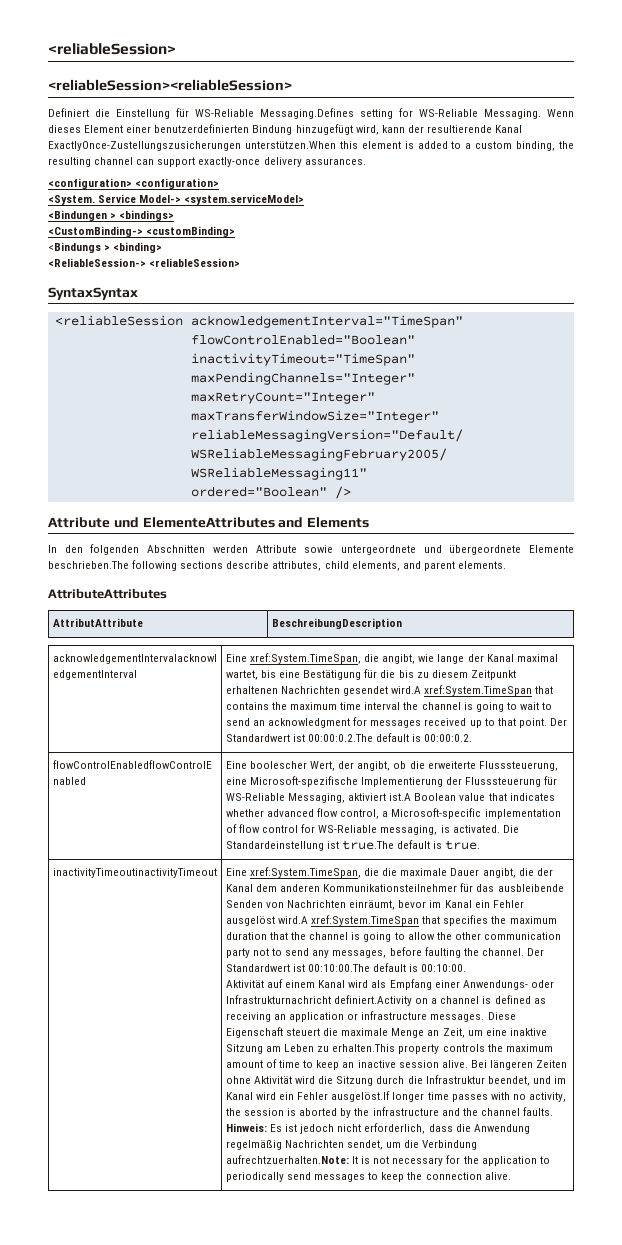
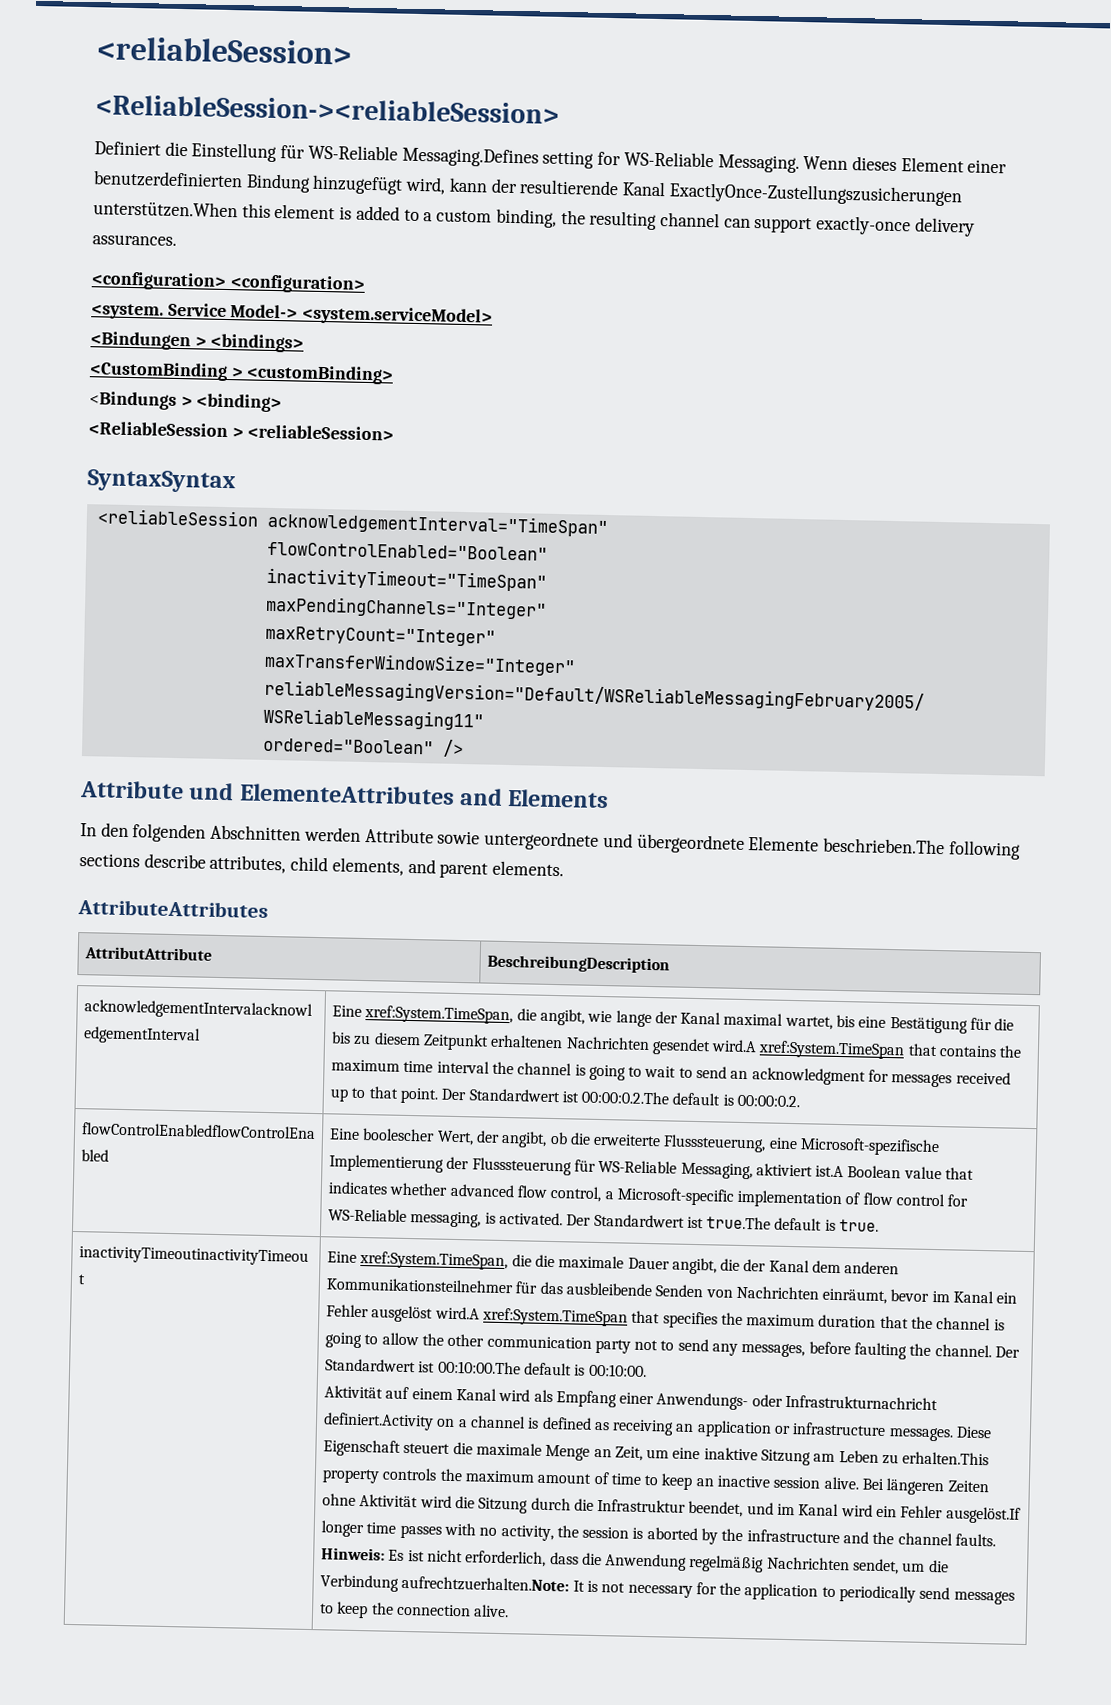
[48,43,176,55] [48,79,292,91] <reliableSession> // <reliableSession><reliableSession> -> [96,36,352,65] [95,94,560,124] <reliableSession> // <ReliableSession-><reliableSession>
[48,195,95,205] <System. -> [91,303,164,320] <system.
[48,226,143,237] <CustomBinding-> -> [89,361,244,382] <CustomBinding >
[48,258,146,267] <ReliableSession-> -> [88,421,244,438] <ReliableSession >
[502,825,519,833] [225,841,324,851] Die Standardeinstellung -> [566,1213,685,1228] Der Standardwert
[300,1124,335,1134] jedoch -> (425, 1556) none

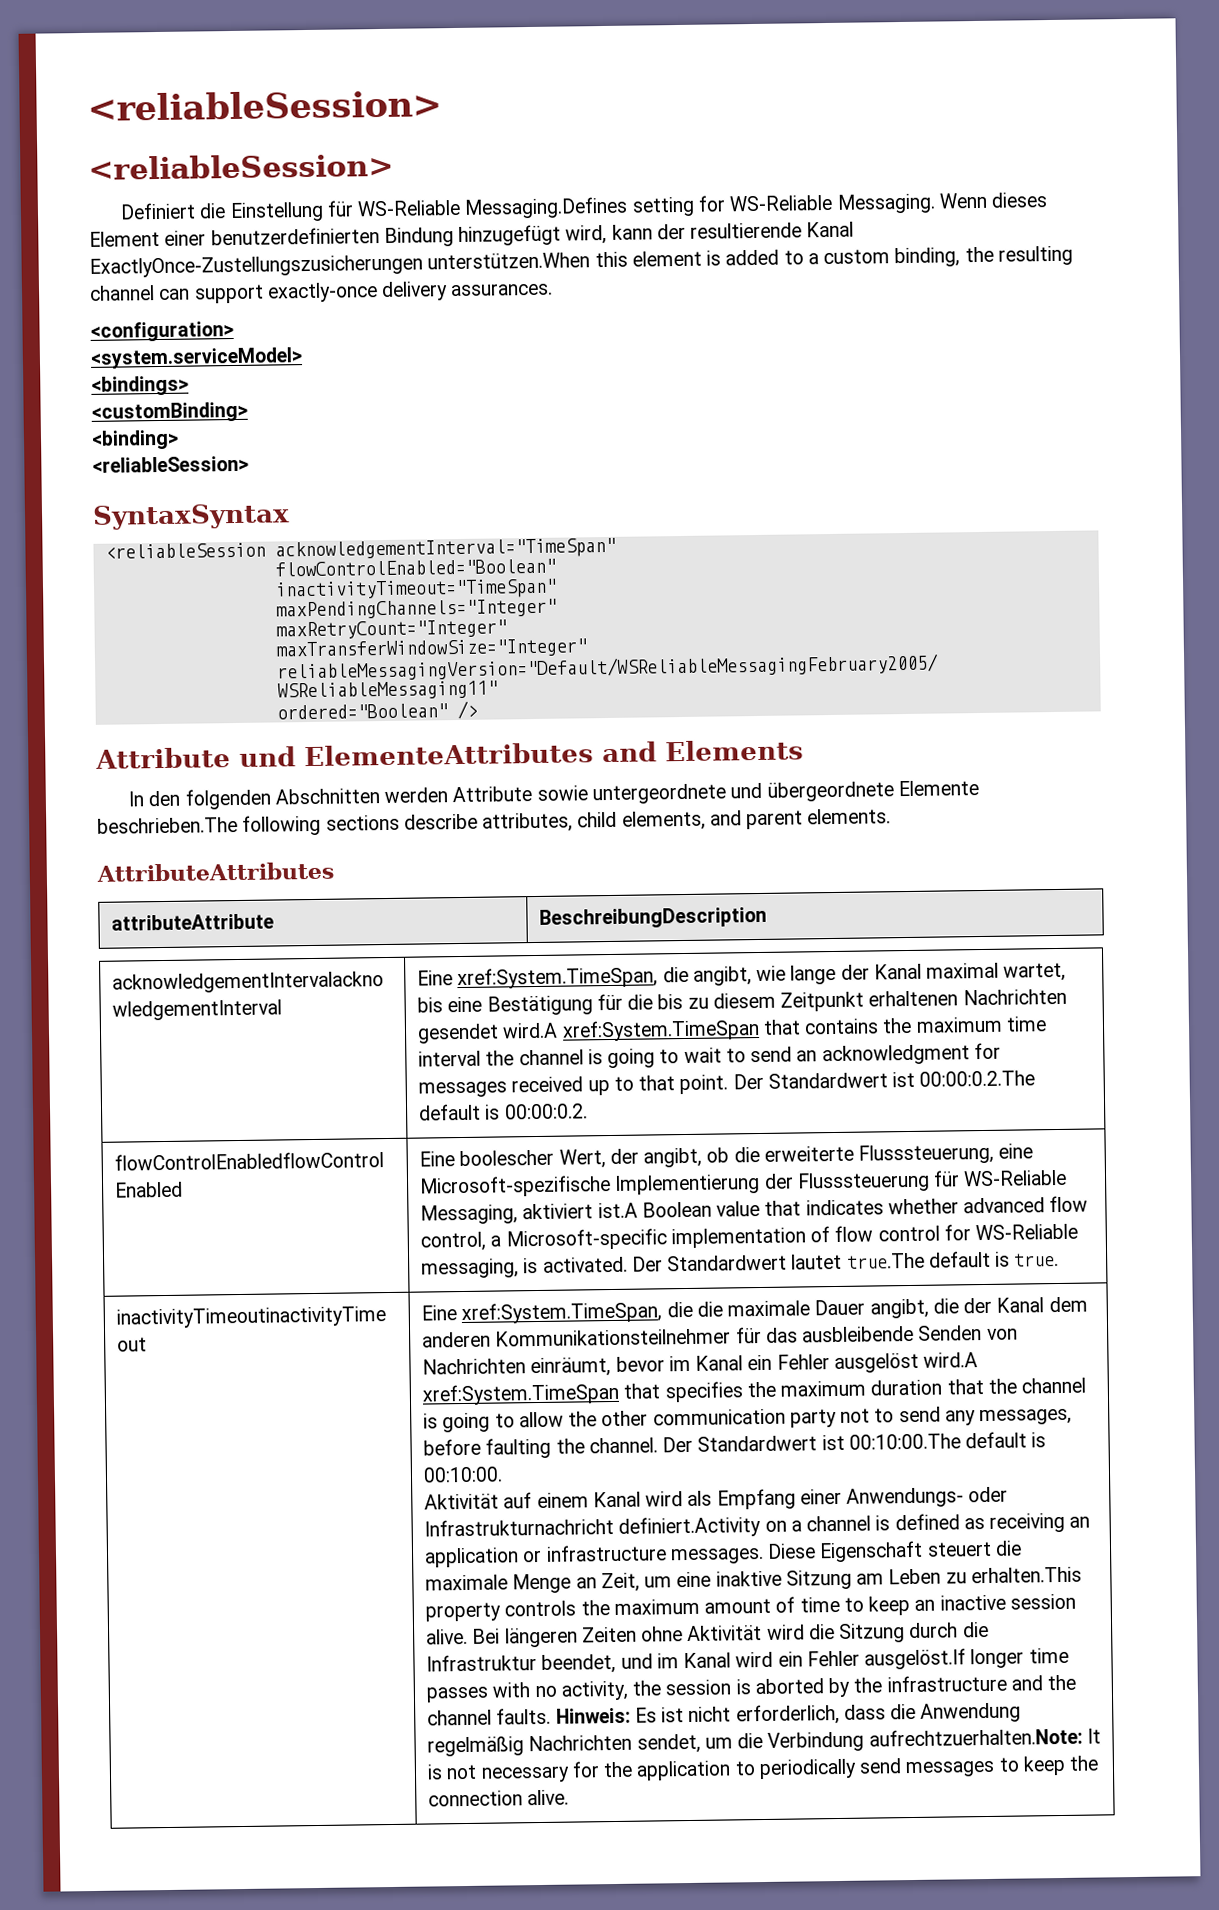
[96,36,352,65] [95,94,560,124] <reliableSession> // <ReliableSession-><reliableSession> -> [87,89,442,121] [88,152,394,180] <reliableSession> // <reliableSession>
[229,274,366,294] [91,302,299,320] <configuration> // <system. Service Model-> -> (234, 331) //
[90,331,207,351] <Bindungen > -> (303, 358) none
[89,361,244,382] <CustomBinding > -> (189, 385) none
[89,391,193,410] <Bindungs > -> (248, 412) none
[88,421,244,438] <ReliableSession > -> (179, 439) none
[83,946,212,961] AttributAttribute -> [111,913,275,931] attributeAttribute
[686,1216,704,1229] ist -> [791,1253,843,1270] lautet

